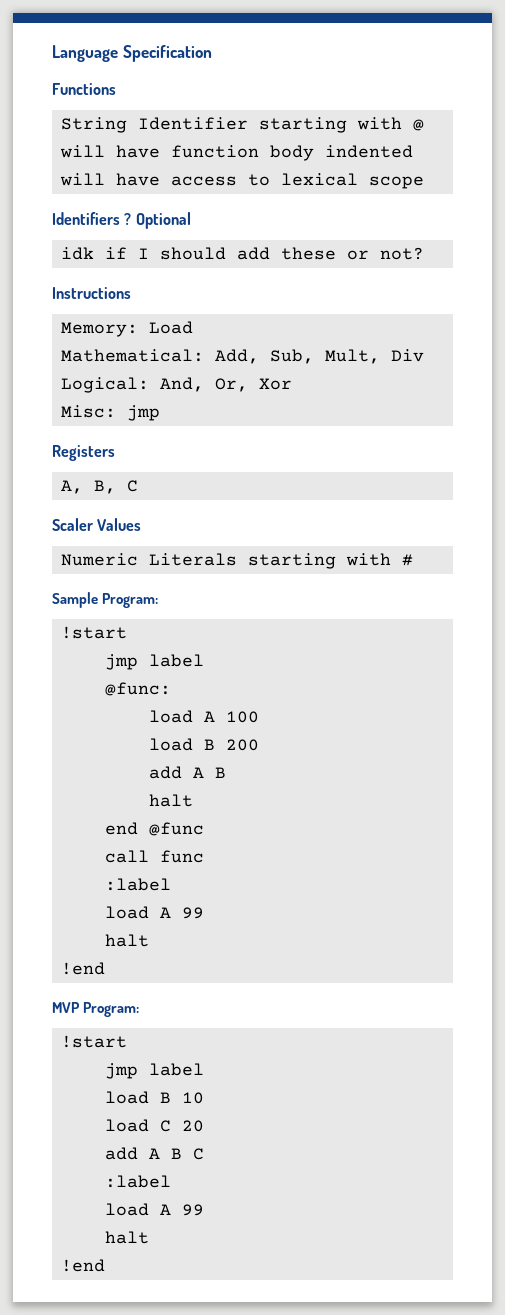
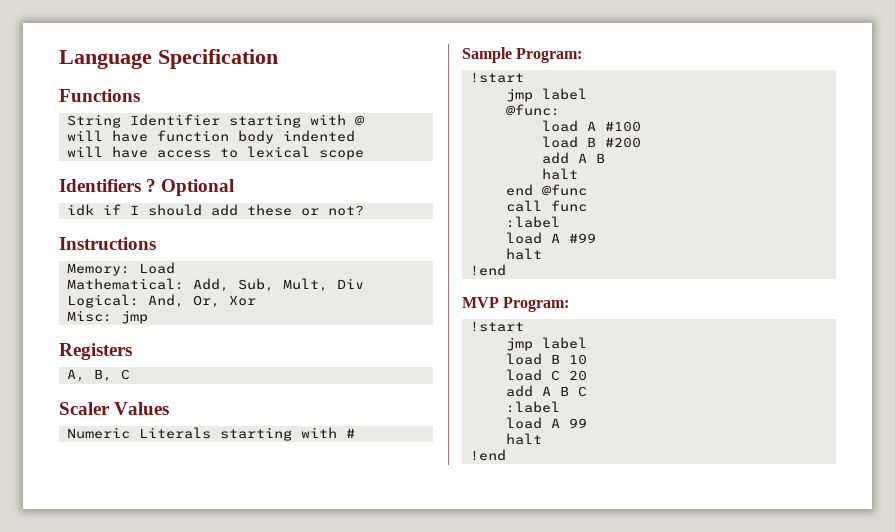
[225,711,259,723] [148,738,259,751] 100 // load B 200 -> [605,121,642,132] [542,136,642,148] #100 // load B #200
[181,907,204,919] 99 -> [569,233,597,243] #99

